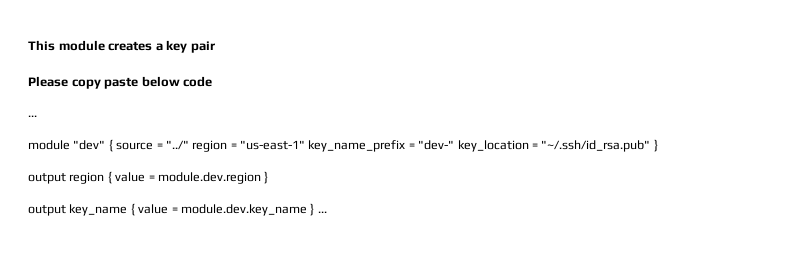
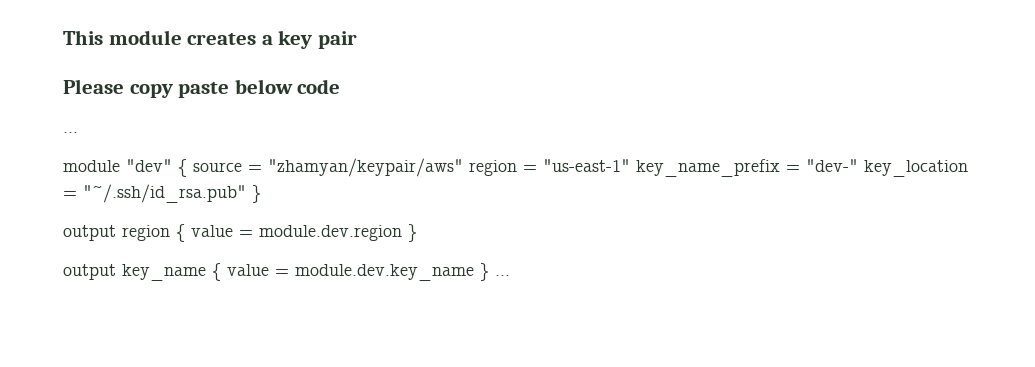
[165,140,189,150] "../" -> [268,158,463,177] "zhamyan/keypair/aws"

